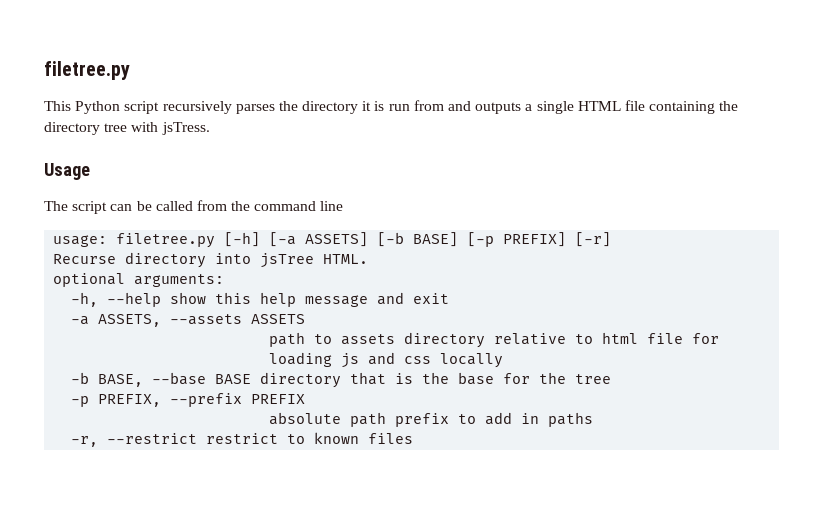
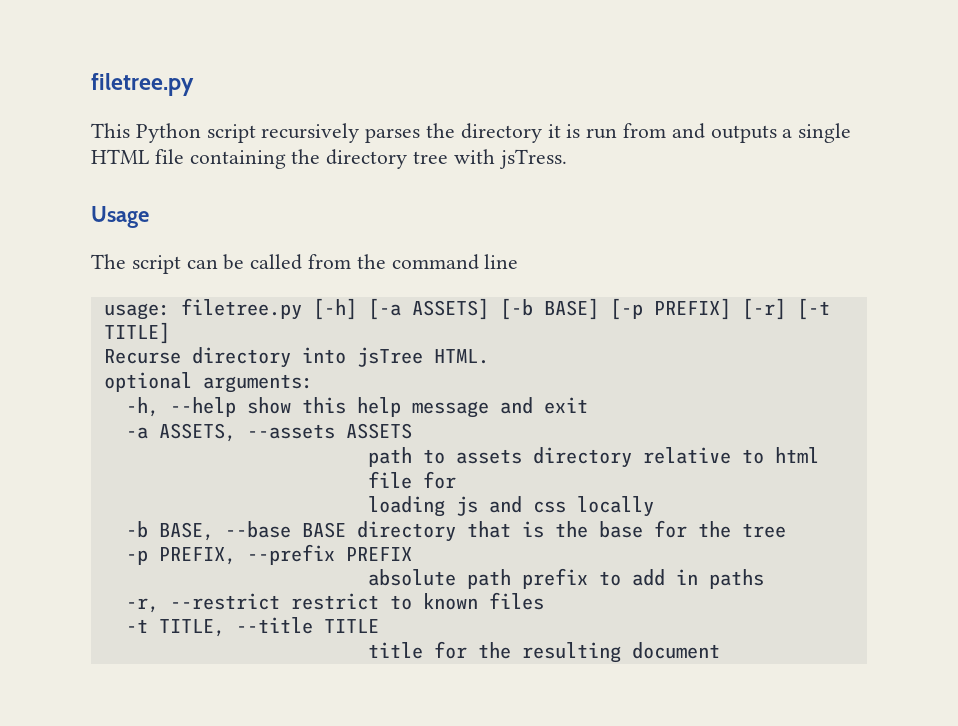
(612, 239) none -> [796,298,830,320] [103,322,170,344] [-t TITLE]
(414, 438) none -> [125,617,379,637] [367,641,720,663] // -t TITLE, --title TITLE // title for the resulting document

